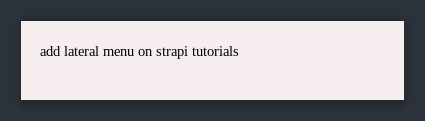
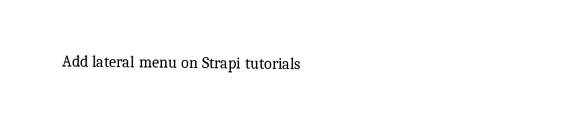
[40,46,61,56] add -> [62,54,89,67] Add
[156,46,188,59] strapi -> [201,57,243,73] Strapi

